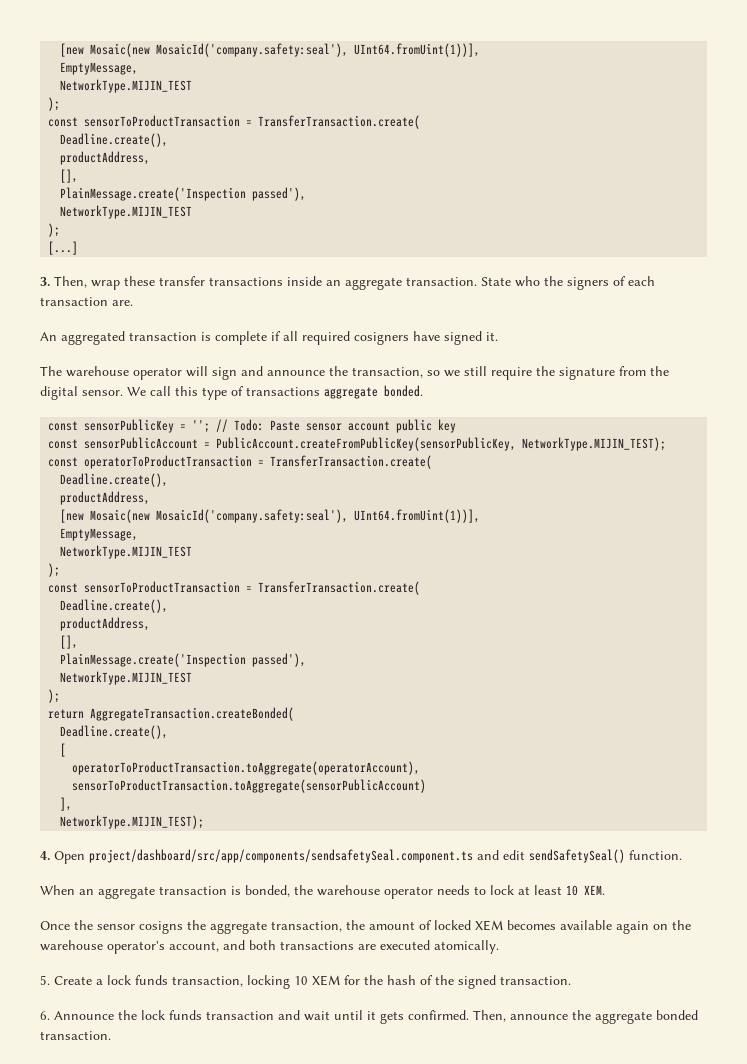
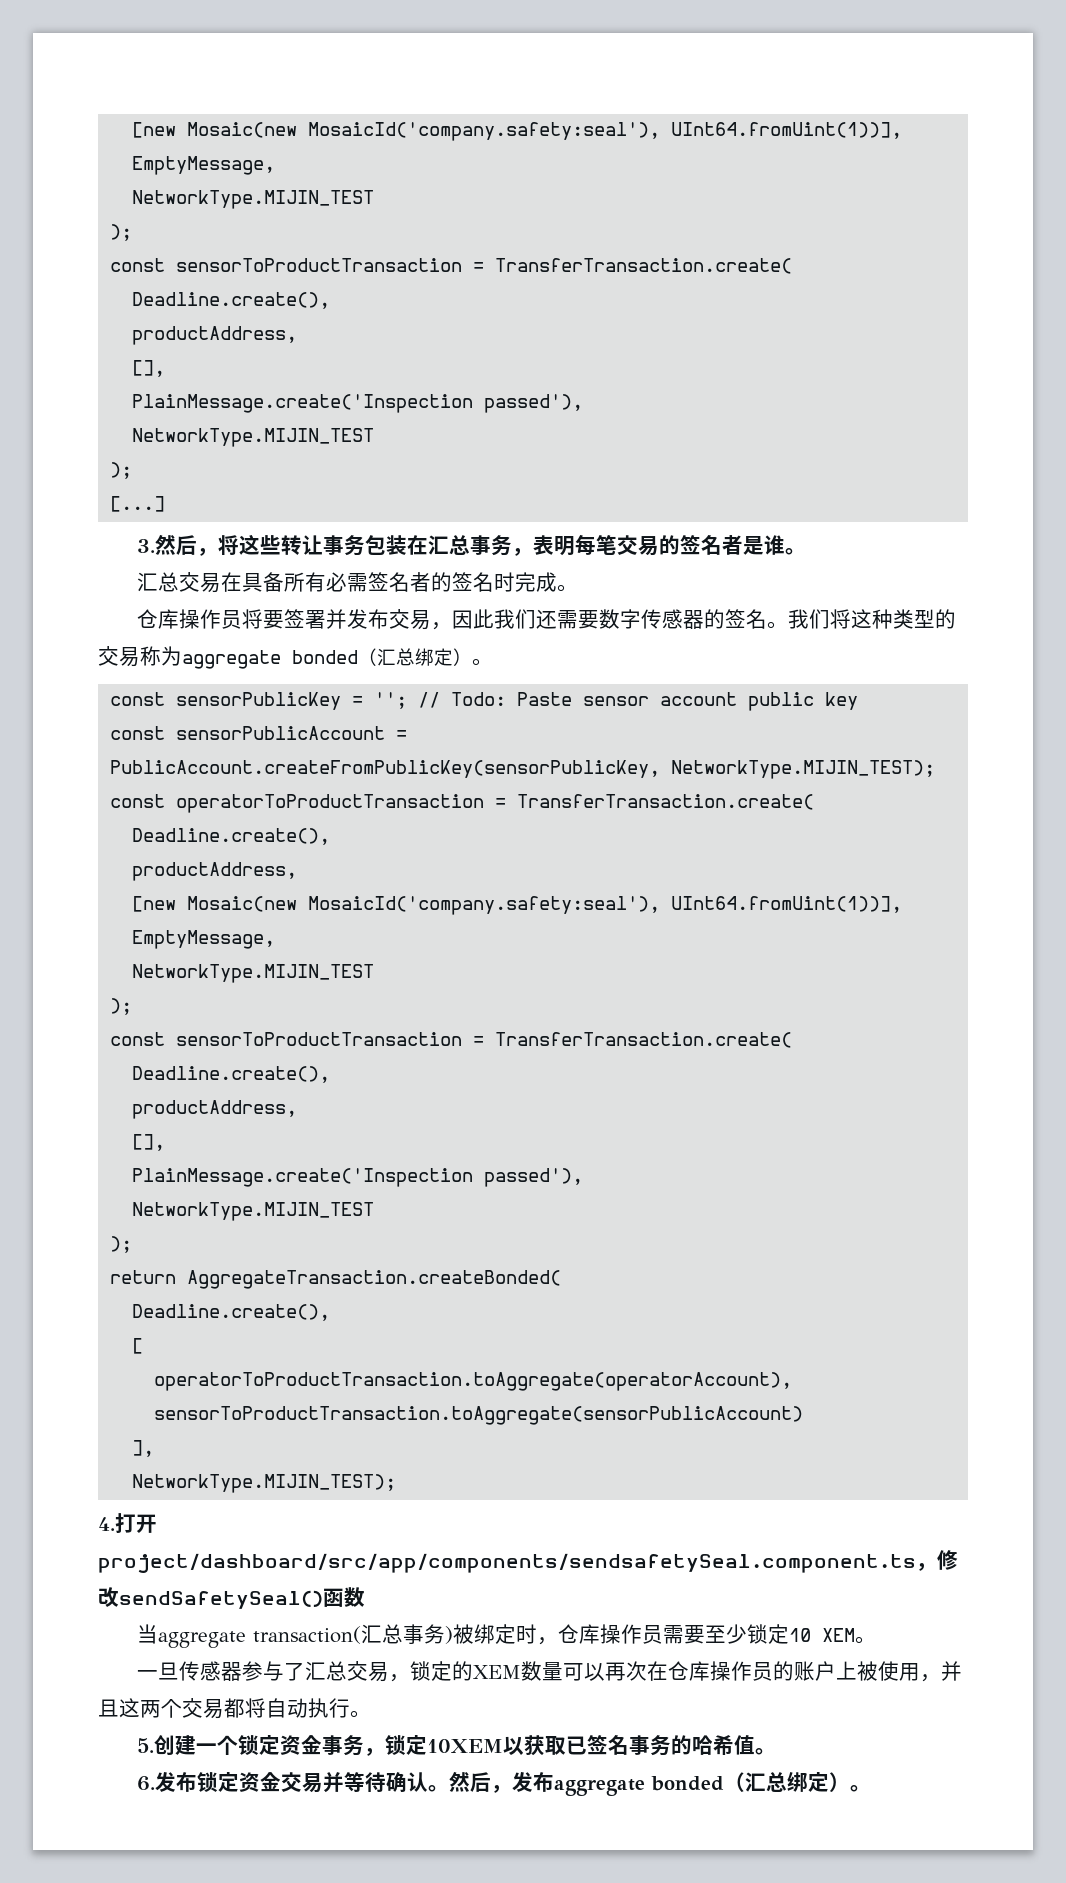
[54,276,655,290] [40,297,133,306] [40,331,498,345] [40,366,669,380] [40,385,423,400] Then, wrap these transfer transactions inside an aggregate transaction. State who the signers of each transaction are. // An aggregated transaction is complete if all required cosigners have signed it. // The warehouse operator will sign and announce the transaction, so we still require the signature from the digital sensor. We call this type of transactions aggregate bonded. -> [154,534,806,556] [136,572,578,593] [136,609,956,630] [98,646,493,669] 然后，将这些转让事务包装在汇总事务，表明每笔交易的签名者是谁。 // 汇总交易在具备所有必需签名者的签名时完成。 // 仓库操作员将要签署并发布交易，因此我们还需要数字传感器的签名。我们将这种类型的交易称为aggregate bonded（汇总绑定）。
[54,849,682,864] [40,885,605,899] [40,920,691,934] [40,940,499,954] [40,975,571,989] [40,1010,698,1024] [40,1031,111,1040] Open project/dashboard/src/app/components/sendsafetySeal.component.ts and edit sendSafetySeal() function. // When an aggregate transaction is bonded, the warehouse operator needs to lock at least 10 XEM. // Once the sensor cosigns the aggregate transaction, the amount of locked XEM becomes available again on the warehouse operator's account, and both transactions are executed atomically. // 5. Create a lock funds transaction, locking 10 XEM for the hash of the signed transaction. // 6. Announce the lock funds transaction and wait until it gets confirmed. Then, announce the aggregate bonded transaction. -> [115,1513,157,1533] [98,1550,958,1573] [98,1587,365,1609] [136,1624,876,1648] [136,1661,962,1682] [98,1698,371,1719] [136,1735,776,1756] [136,1771,871,1796] 打开project/dashboard/src/app/components/sendsafetySeal.component.ts，修改sendSafetySeal()函数 // 当aggregate transaction(汇总事务)被绑定时，仓库操作员需要至少锁定10 XEM。 // 一旦传感器参与了汇总交易，锁定的XEM数量可以再次在仓库操作员的账户上被使用，并且这两个交易都将自动执行。 // 5.创建一个锁定资金事务，锁定10XEM以获取已签名事务的哈希值。 // 6.发布锁定资金交易并等待确认。然后，发布aggregate bonded（汇总绑定）。

